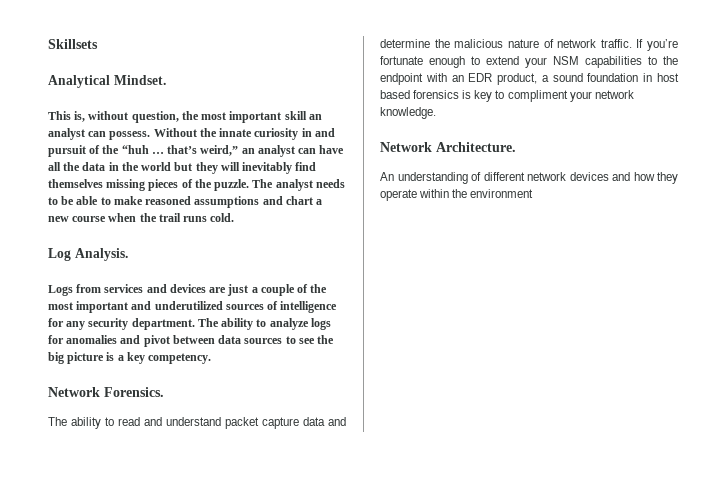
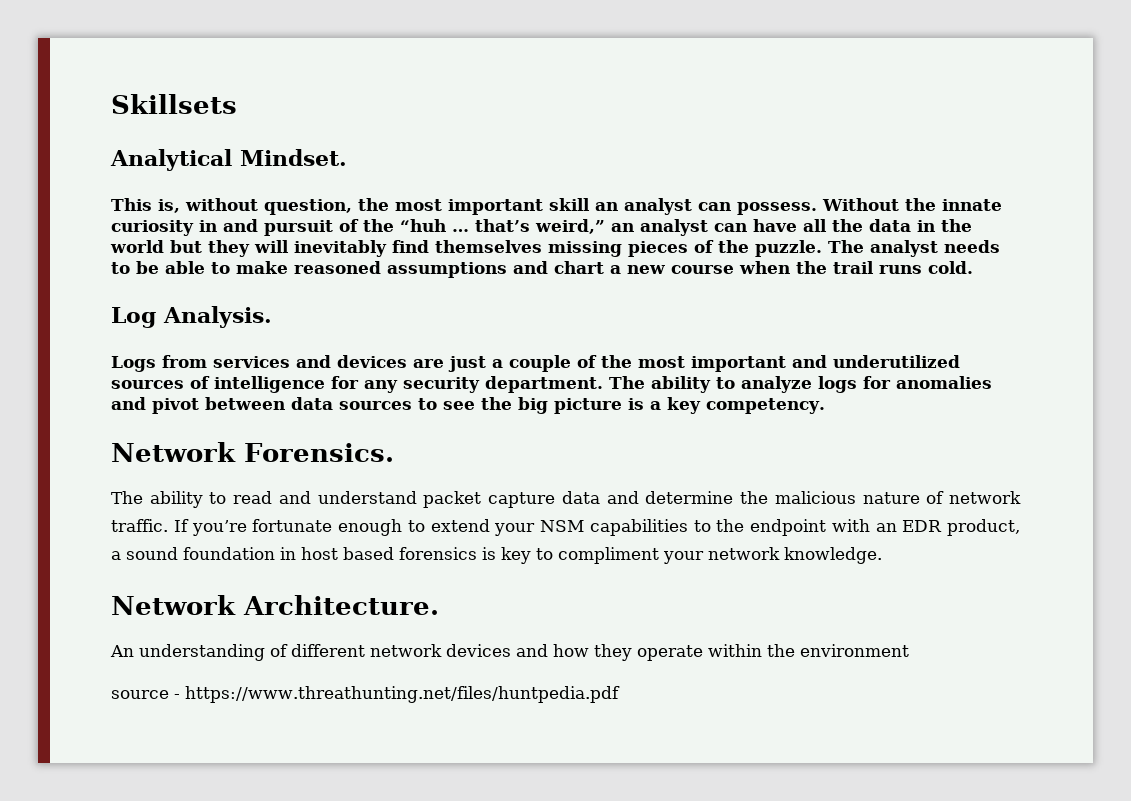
(534, 193) none -> [111,686,620,703] // source - https://www.threathunting.net/files/huntpedia.pdf

